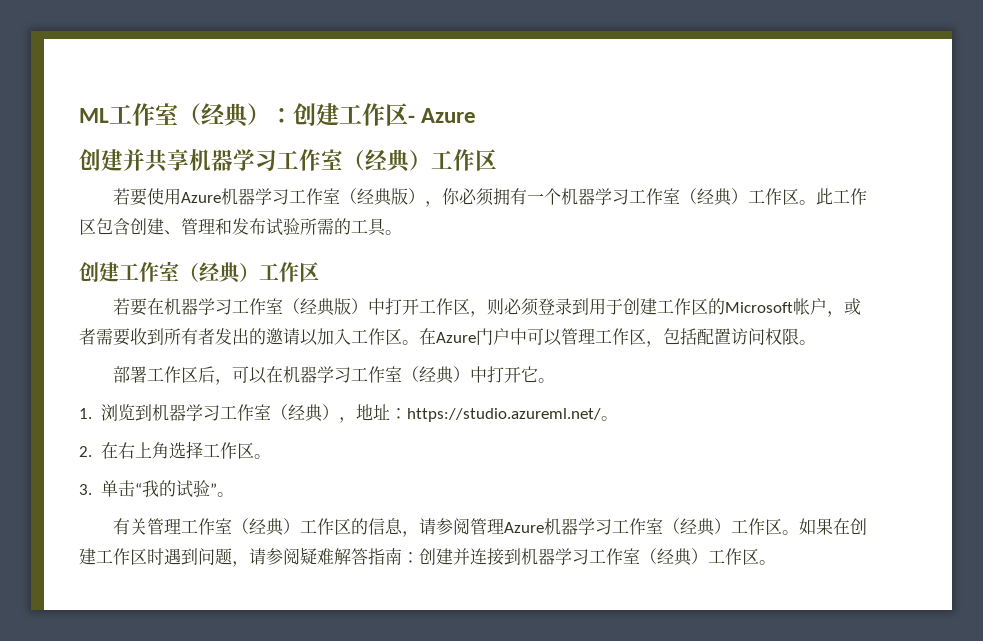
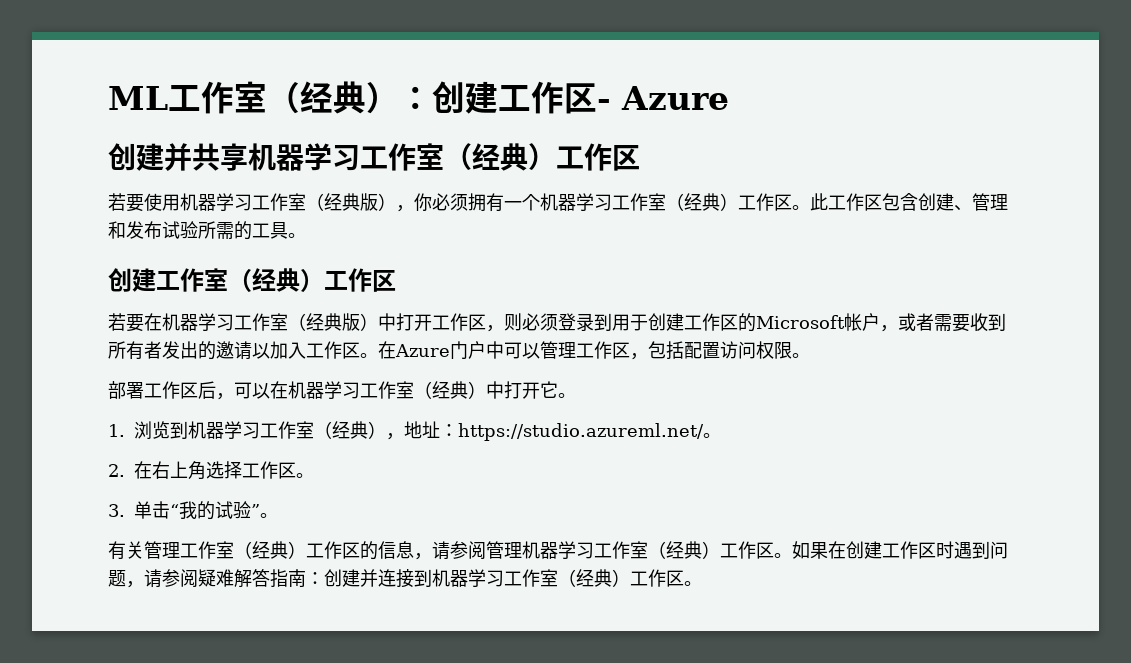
[180,192,221,203] Azure -> (180, 202) none
[503,522,544,533] Azure -> (522, 550) none

